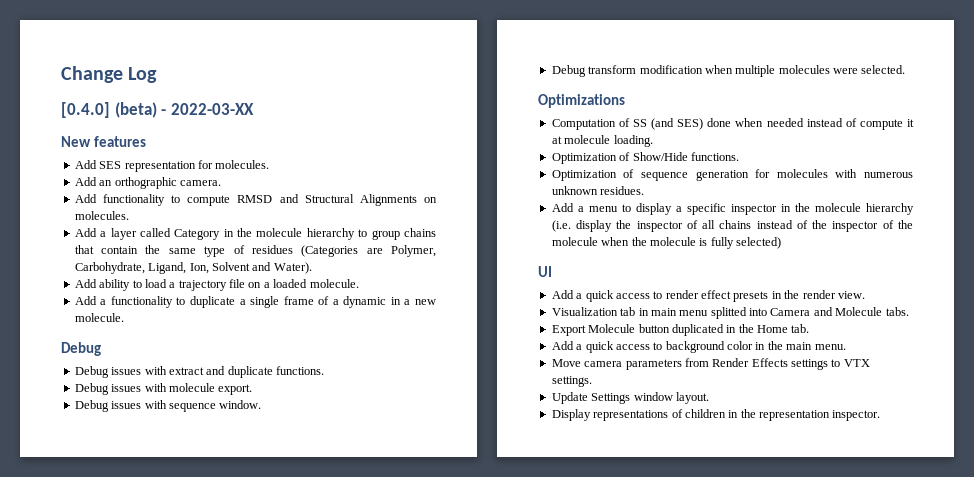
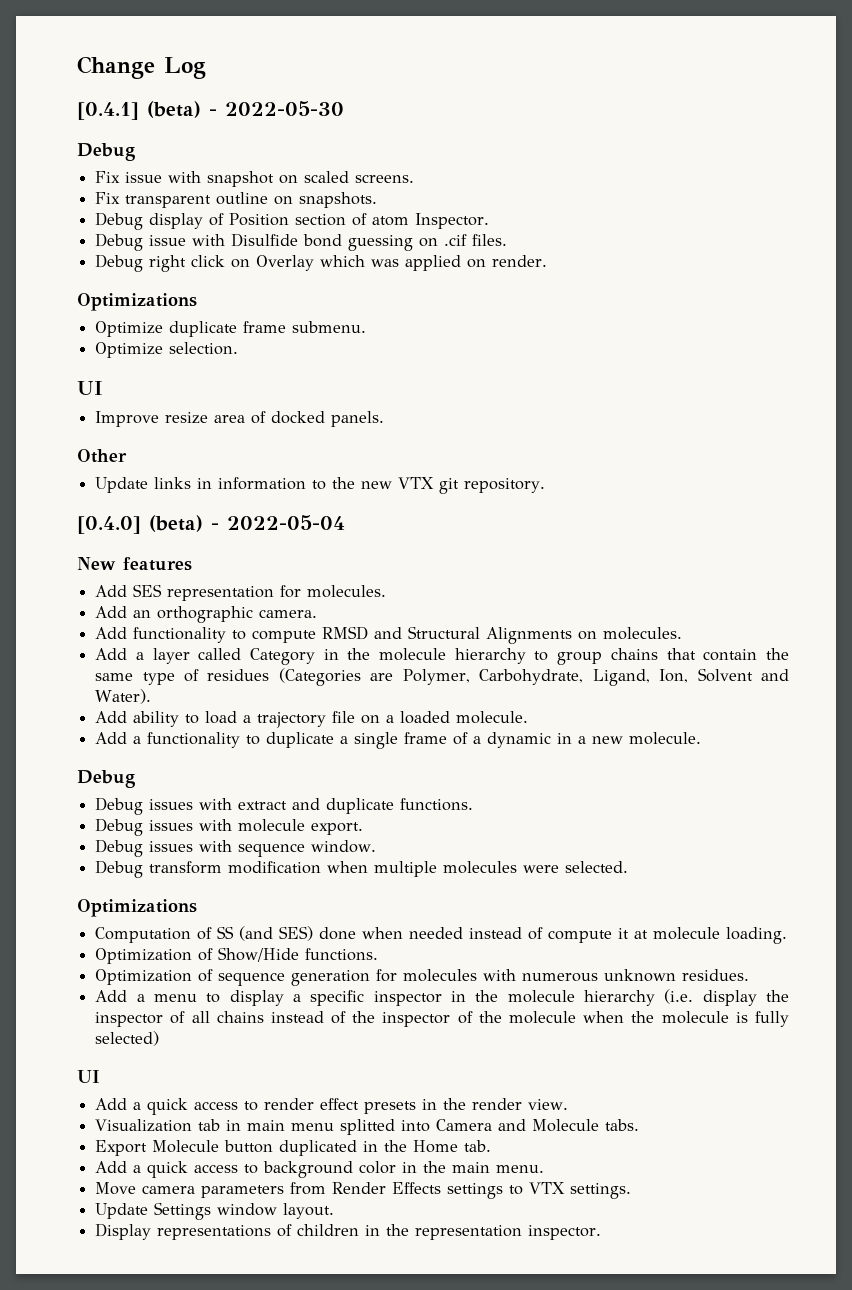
(158, 75) none -> [77,101,344,120] [77,143,135,161] [95,171,415,187] [95,192,378,208] [95,212,490,230] [95,233,508,251] [95,254,548,272] [77,293,197,311] [95,321,367,337] [95,342,239,358] [77,381,103,395] [95,411,385,427] [77,449,127,463] [95,477,546,494] // [0.4.1] (beta) - 2022-05-30 // Debug // Fix issue with snapshot on scaled screens. // Fix transparent outline on snapshots. // Debug display of Position section of atom Inspector. // Debug issue with Disulfide bond guessing on .cif files. // Debug right click on Overlay which was applied on render. // Optimizations // Optimize duplicate frame submenu. // Optimize selection. // UI // Improve resize area of docked panels. // Other // Update links in information to the new VTX git repository.
[170,103,254,115] 2022-03-XX -> [227,515,345,530] 2022-05-04

